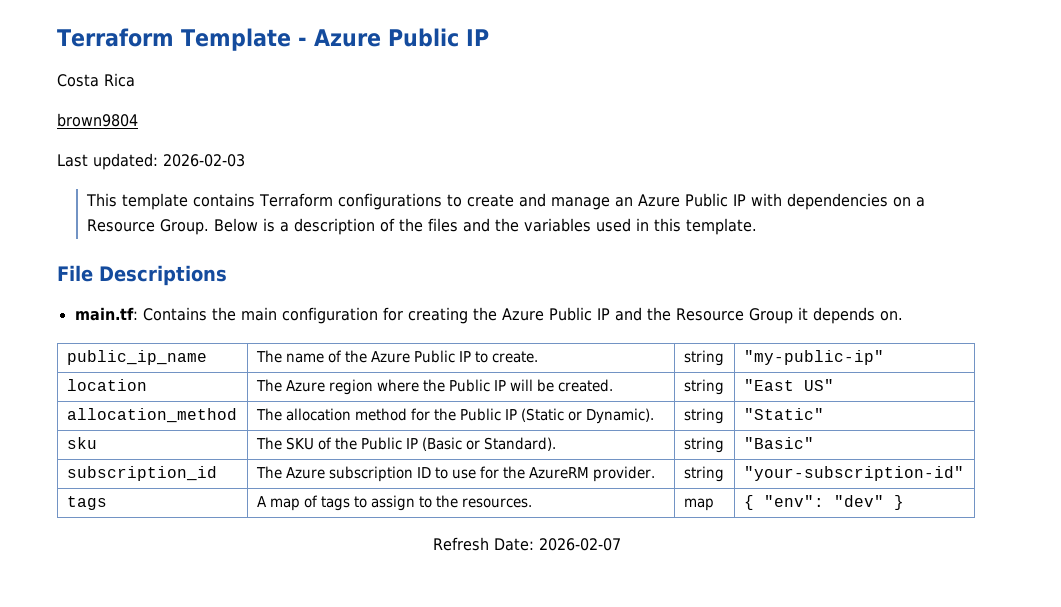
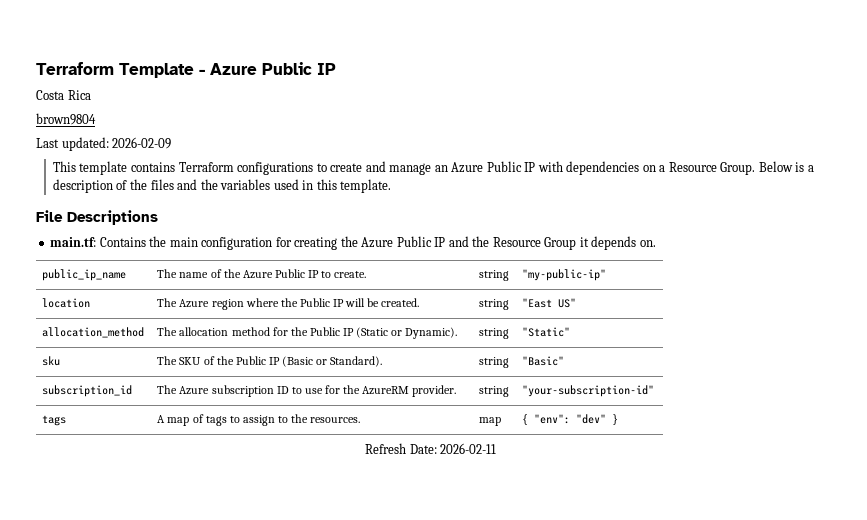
[163,154,245,167] 2026-02-03 -> [112,137,172,149] 2026-02-09
[539,538,621,551] 2026-02-07 -> [440,443,497,454] 2026-02-11

